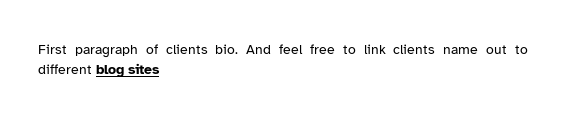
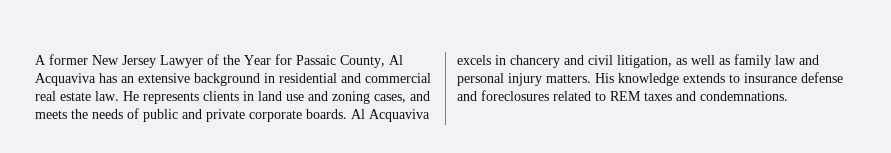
[38,44,529,58] [38,63,160,77] First paragraph of clients bio. And feel free to link clients name out to different blog sites -> [35,54,403,68] [35,73,431,86] [35,91,430,104] [35,108,430,122] [457,54,819,68] [457,72,843,86] [457,90,788,101] A former New Jersey Lawyer of the Year for Passaic County, Al Acquaviva has an extensive background in residential and commercial real estate law. He represents clients in land use and zoning cases, and meets the needs of public and private corporate boards. Al Acquaviva excels in chancery and civil litigation, as well as family law and personal injury matters. His knowledge extends to insurance defense and foreclosures related to REM taxes and condemnations.

